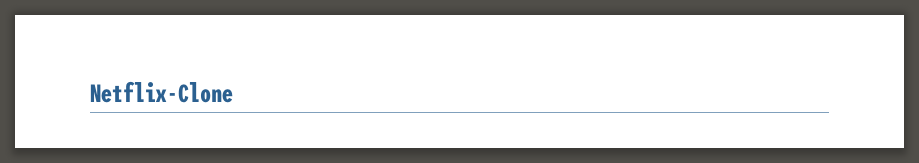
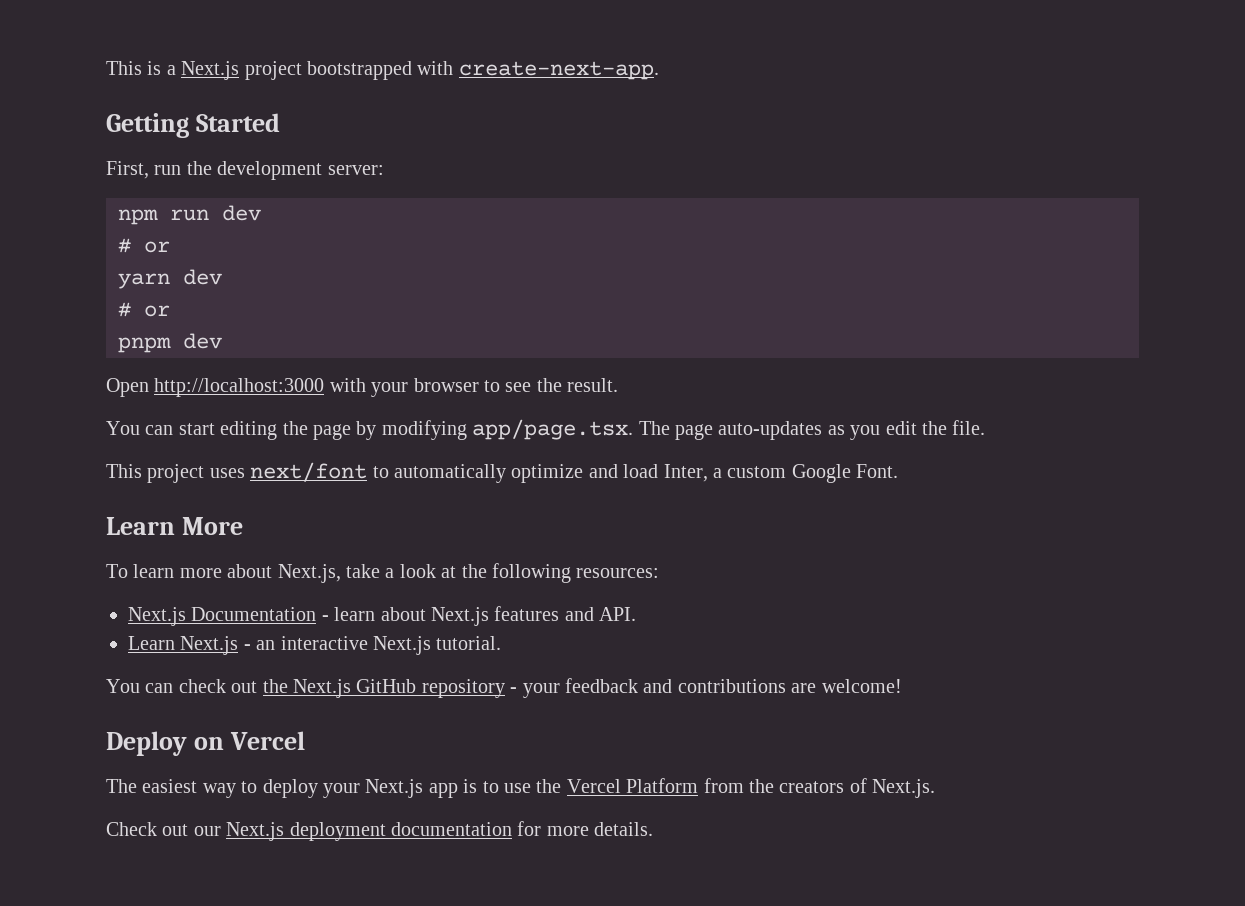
[90,81,233,103] Netflix-Clone -> [106,61,659,80] [106,113,280,138] [106,161,384,180] [118,205,261,225] [118,238,170,253] [118,269,222,289] [118,302,170,317] [118,333,222,353] [106,378,619,397] [106,419,986,440] [106,462,899,483] [106,517,243,535] [106,563,660,583] [128,606,637,626] [128,636,502,655] [106,678,902,698] [106,731,305,756] [106,778,936,798] [106,821,654,841] This is a Next.js project bootstrapped with create-next-app. // Getting Started // First, run the development server: // npm run dev // # or // yarn dev // # or // pnpm dev // Open http://localhost:3000 with your browser to see the result. // You can start editing the page by modifying app/page.tsx. The page auto-updates as you edit the file. // This project uses next/font to automatically optimize and load Inter, a custom Google Font. // Learn More // To learn more about Next.js, take a look at the following resources: // Next.js Documentation - learn about Next.js features and API. // Learn Next.js - an interactive Next.js tutorial. // You can check out the Next.js GitHub repository - your feedback and contributions are welcome! // Deploy on Vercel // The easiest way to deploy your Next.js app is to use the Vercel Platform from the creators of Next.js. // Check out our Next.js deployment documentation for more details.

